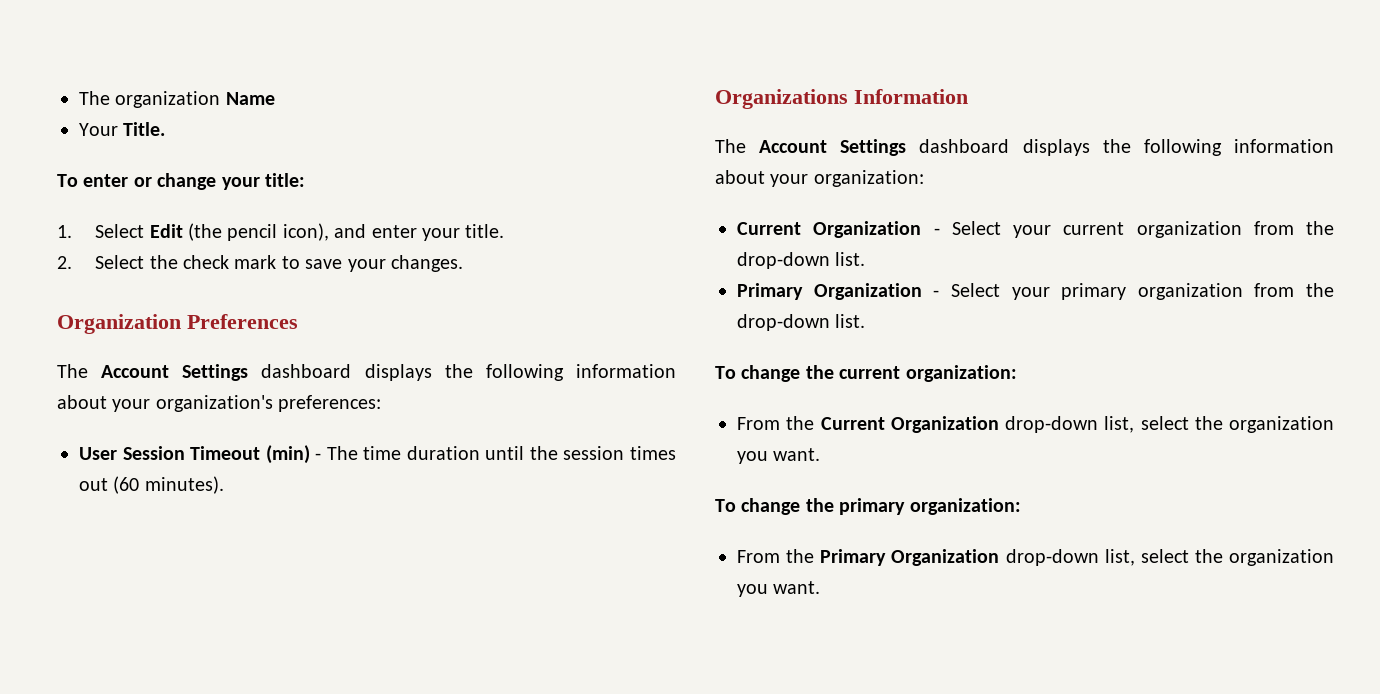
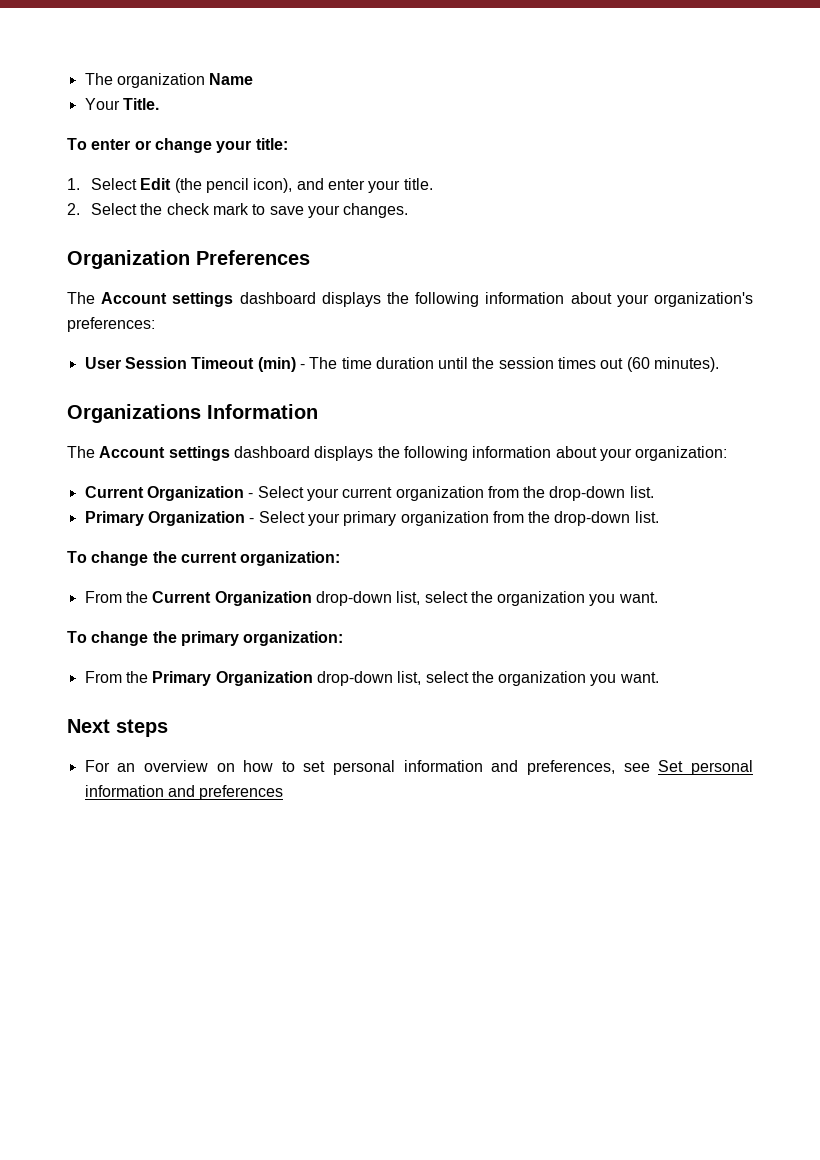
[182,364,249,381] Settings -> [172,292,234,307] settings
[840,139,907,156] Settings -> [168,446,230,461] settings
(821, 587) none -> [67,719,168,737] [84,760,753,775] [84,785,284,800] // Next steps // For an overview on how to set personal information and preferences, see Set personal information and preferences

